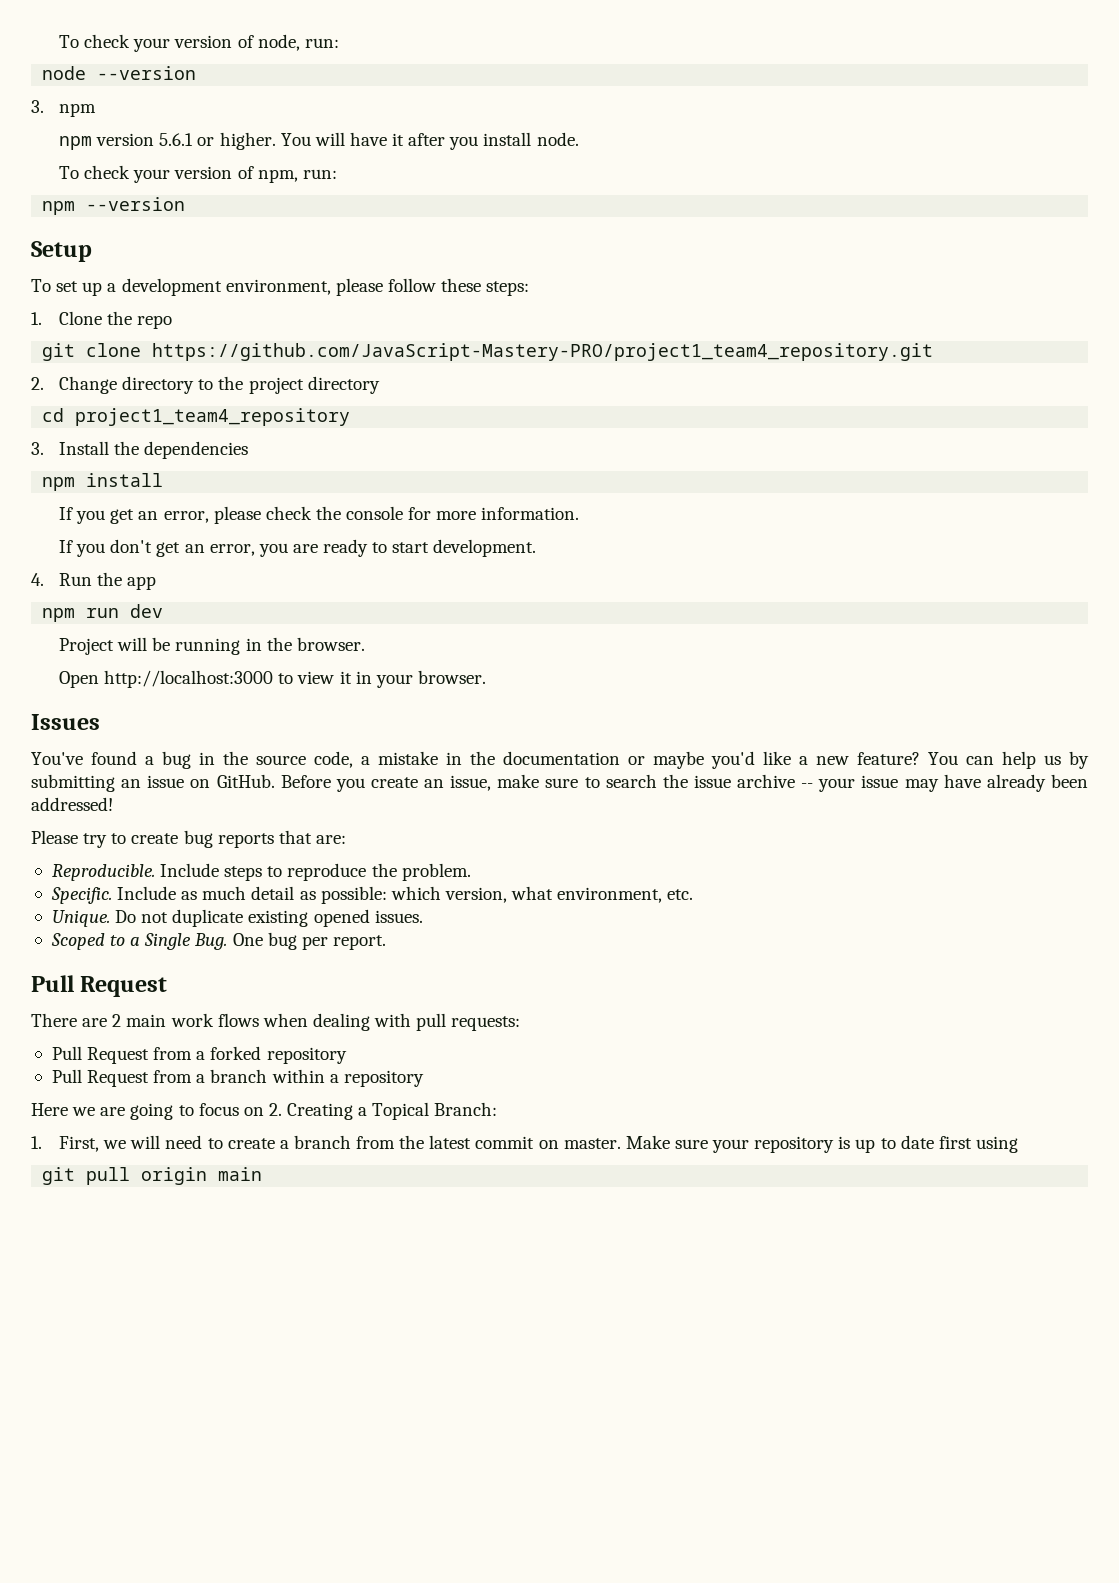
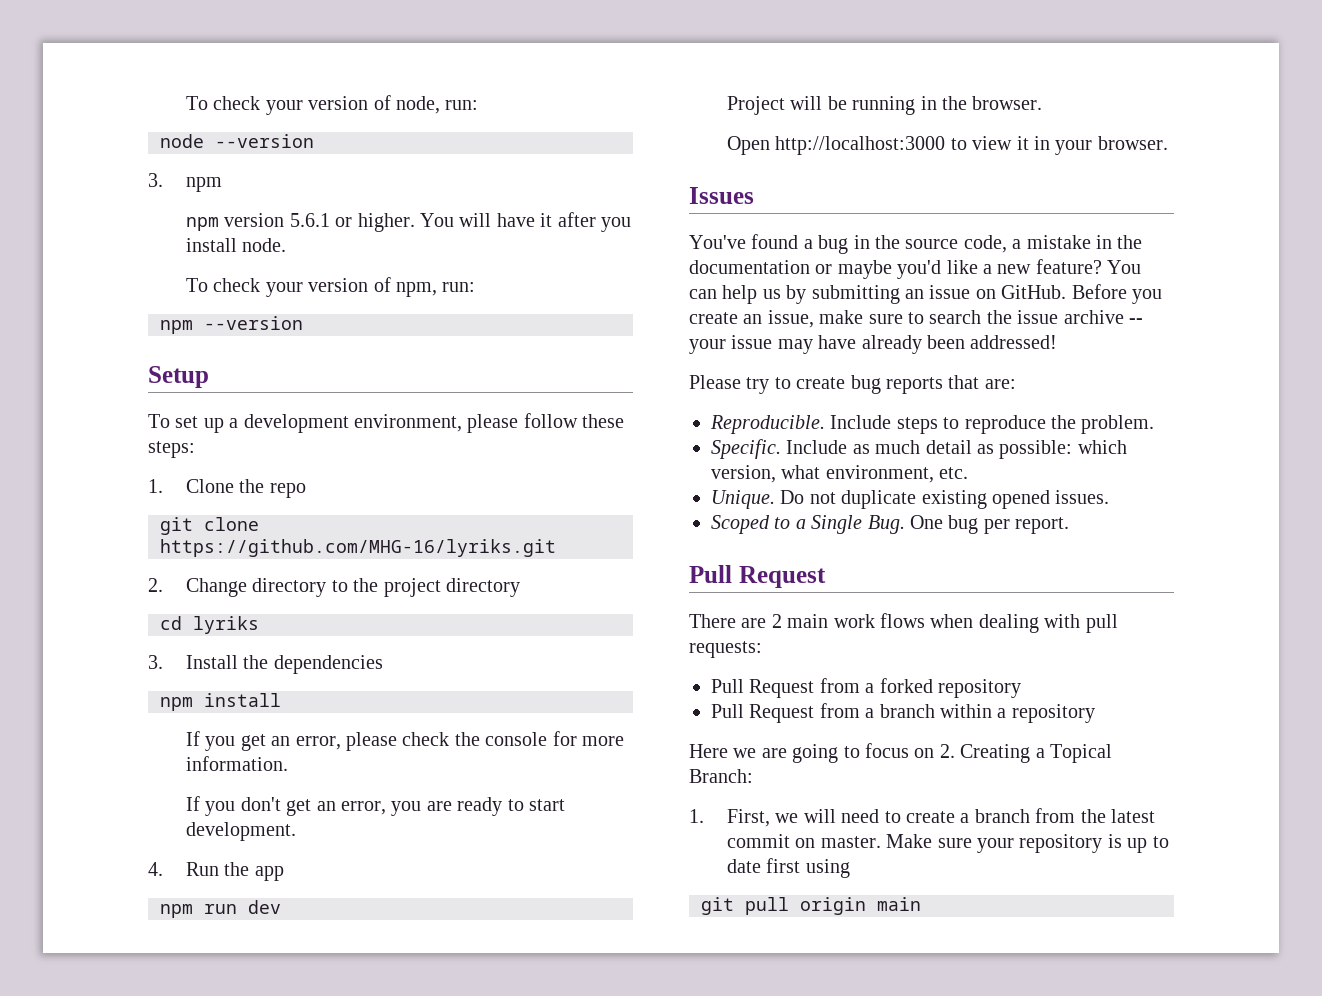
[152,343,934,361] https://github.com/JavaScript-Mastery-PRO/project1_team4_repository.git -> [160,539,556,557] https://github.com/MHG-16/lyriks.git
[75,408,351,426] project1_team4_repository -> [193,616,259,634] lyriks

